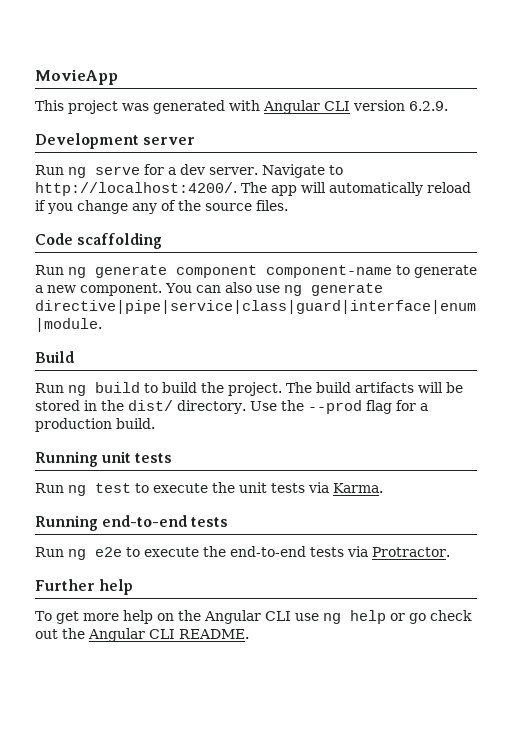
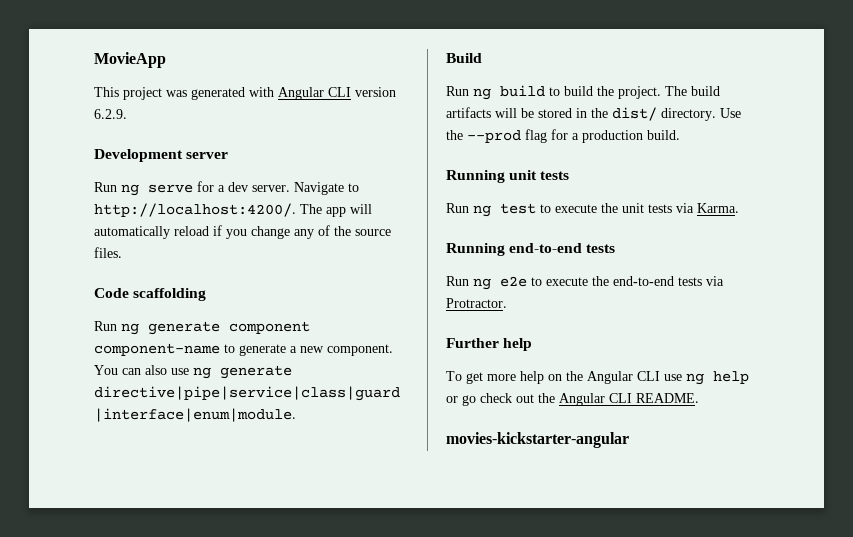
(249, 634) none -> [446,432,629,448] // movies-kickstarter-angular

